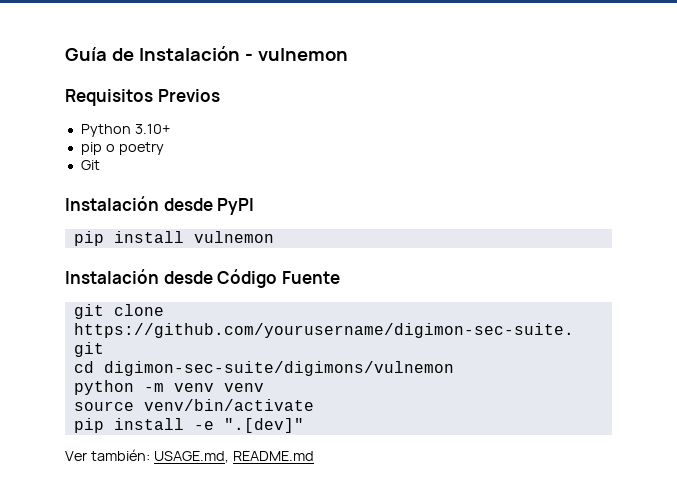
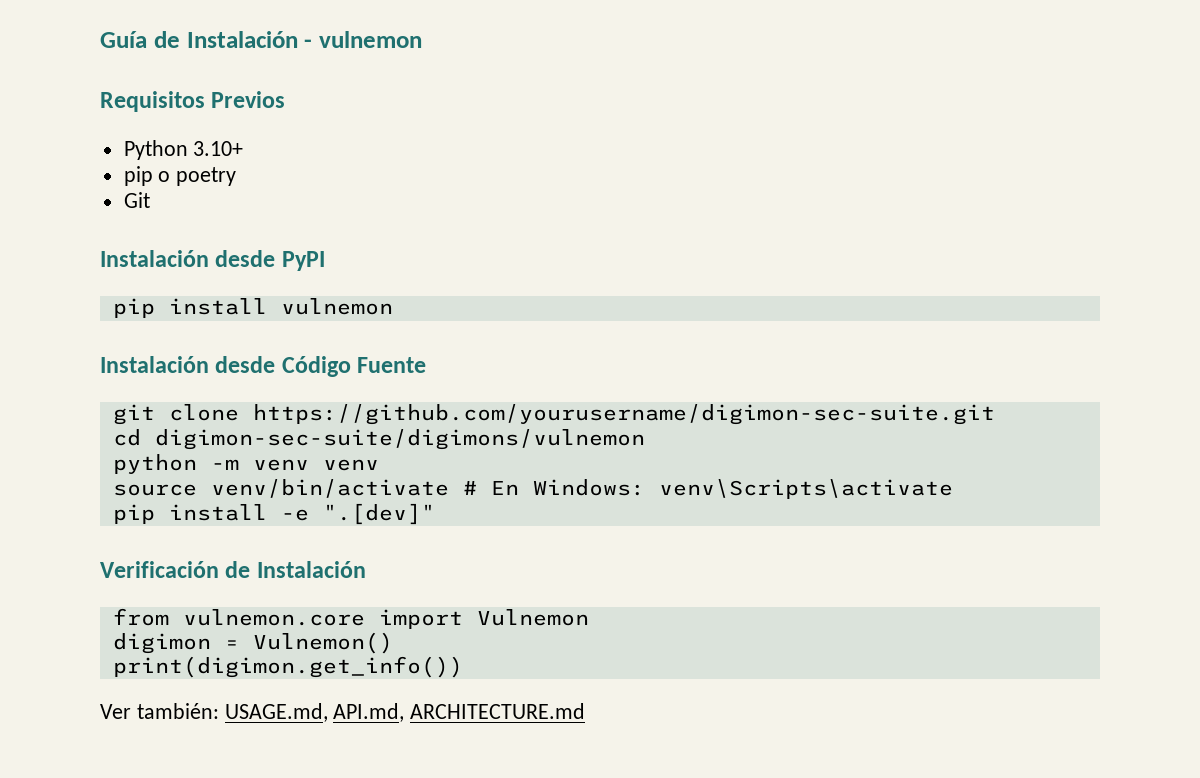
(314, 405) none -> [462,479,953,499] # En Windows: venv\Scripts\activate
(304, 425) none -> [100,561,366,578] [112,608,589,629] [112,632,393,654] [112,656,463,678] // Verificación de Instalación // from vulnemon.core import Vulnemon // digimon = Vulnemon() // print(digimon.get_info())
[232,451,314,461] README.md -> [333,703,586,722] API.md, ARCHITECTURE.md

